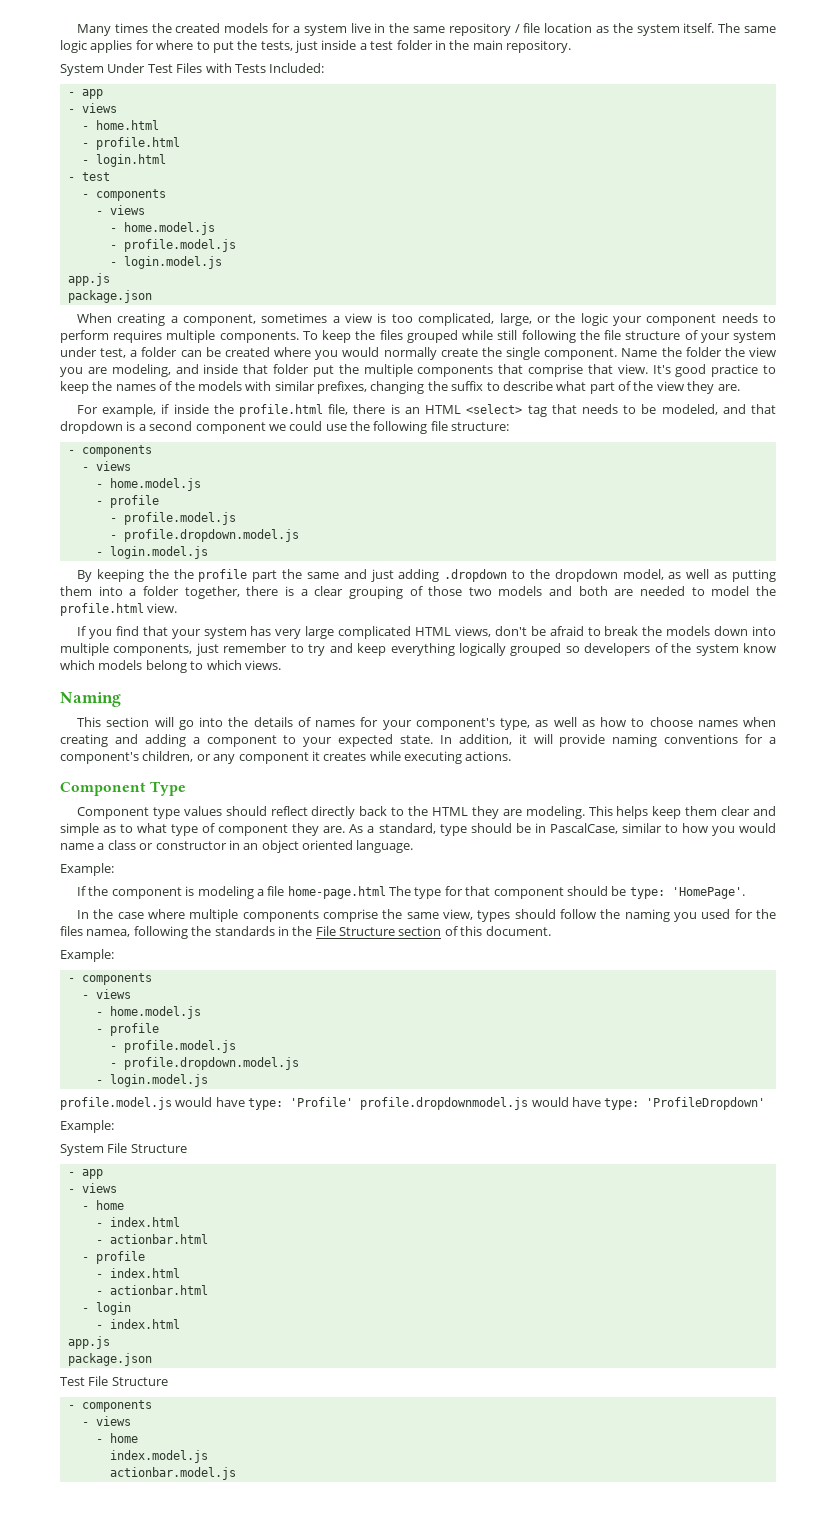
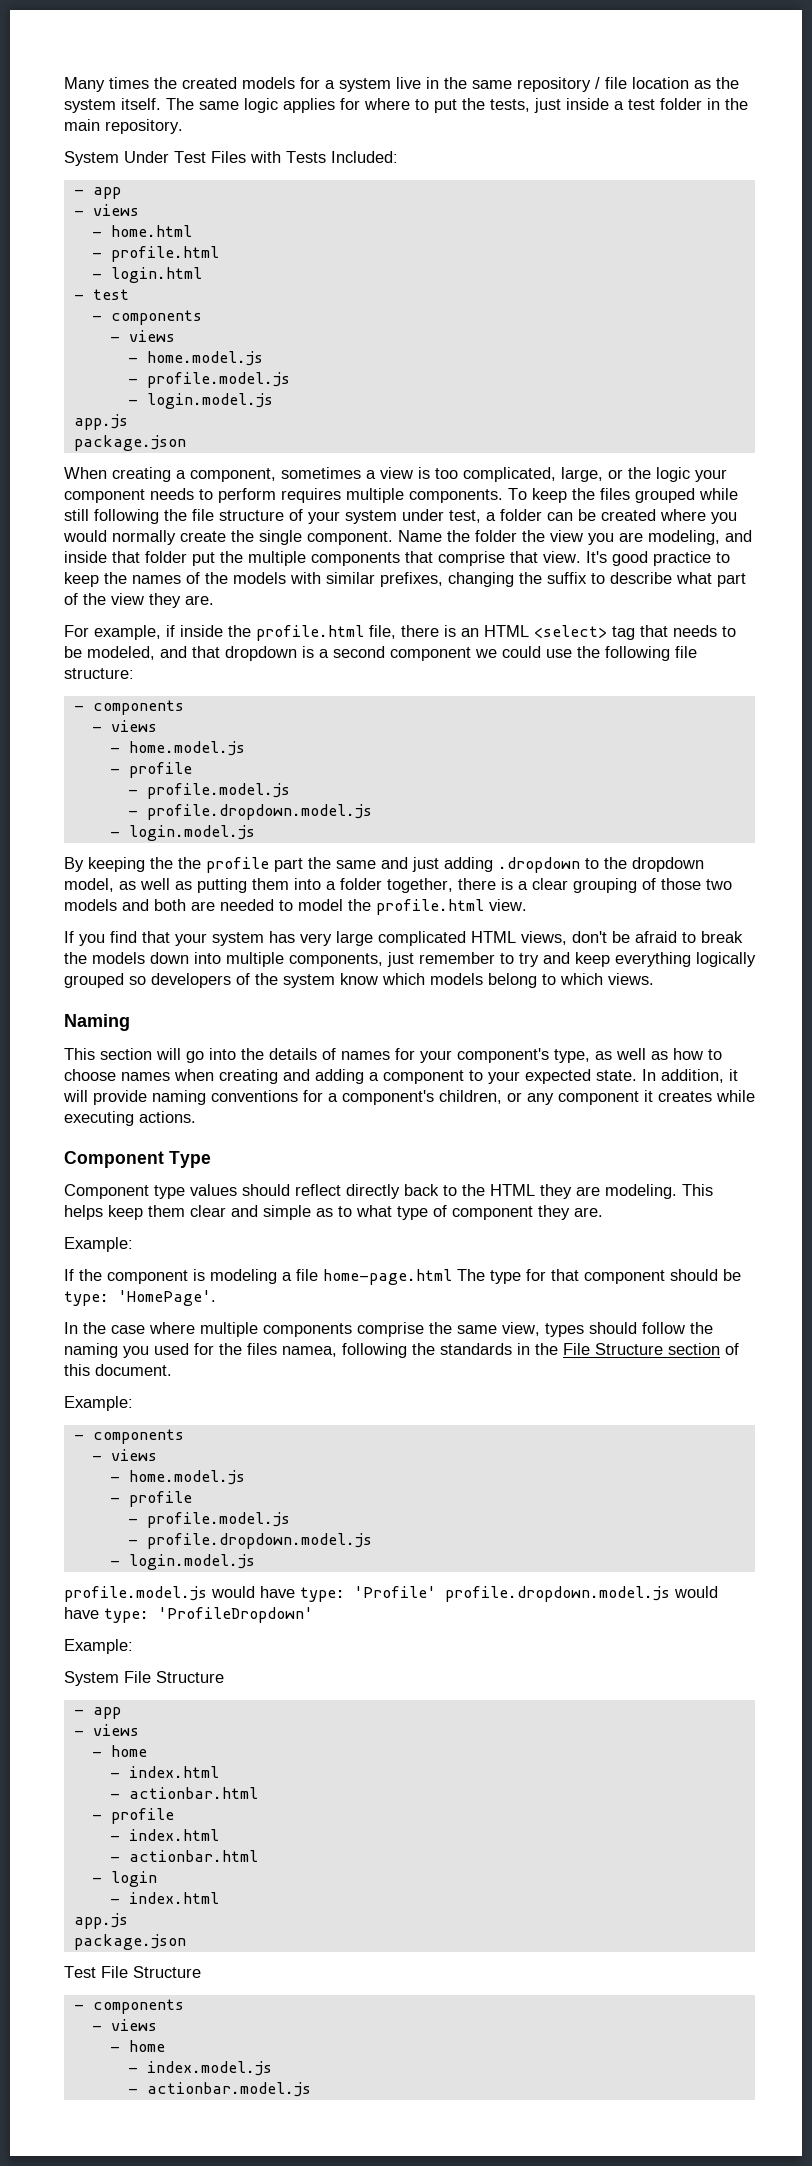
[349,823,776,836] [60,840,414,853] As a standard, type should be in PascalCase, similar to how you would name a class or constructor in an object oriented language. -> (603, 1212) none
[360,1097,529,1110] profile.dropdownmodel.js -> [445,1586,670,1602] profile.dropdown.model.js
(138, 1438) none -> [127,2067,138,2073] -
(208, 1456) none -> [127,2088,138,2094] -

